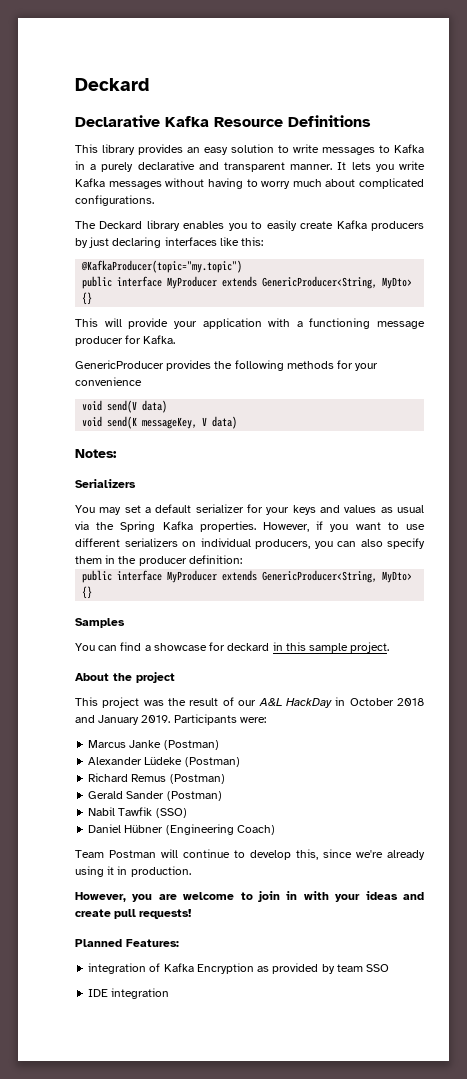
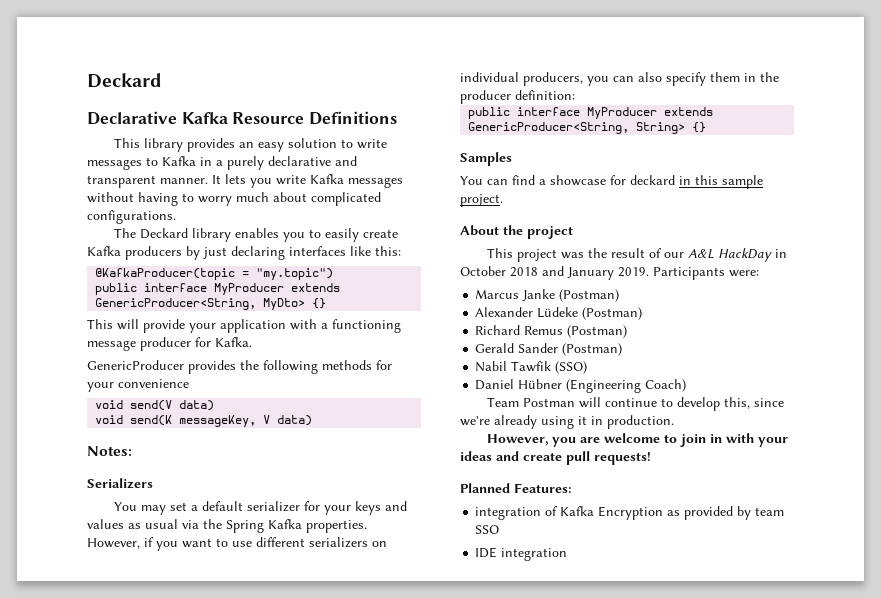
[81,260,243,273] @KafkaProducer(topic="my.topic") -> [95,268,334,280] @KafkaProducer(topic = "my.topic")
[382,571,413,583] MyDto> -> [636,122,686,134] String>

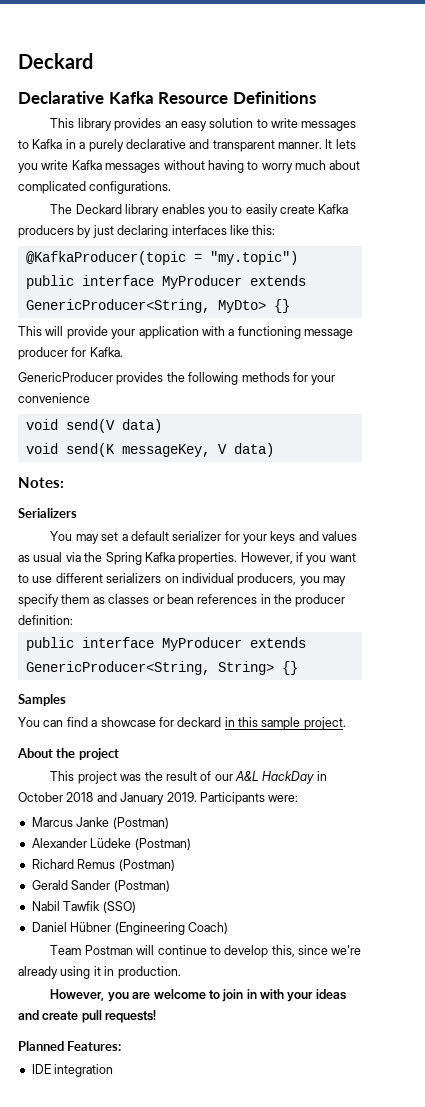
[613,72,740,86] can also specify them -> [323,576,346,586] [18,594,258,607] may specify them as classes or bean references
[475,506,785,520] [475,525,500,534] // integration of Kafka Encryption as provided by team SSO -> (122, 1046) none

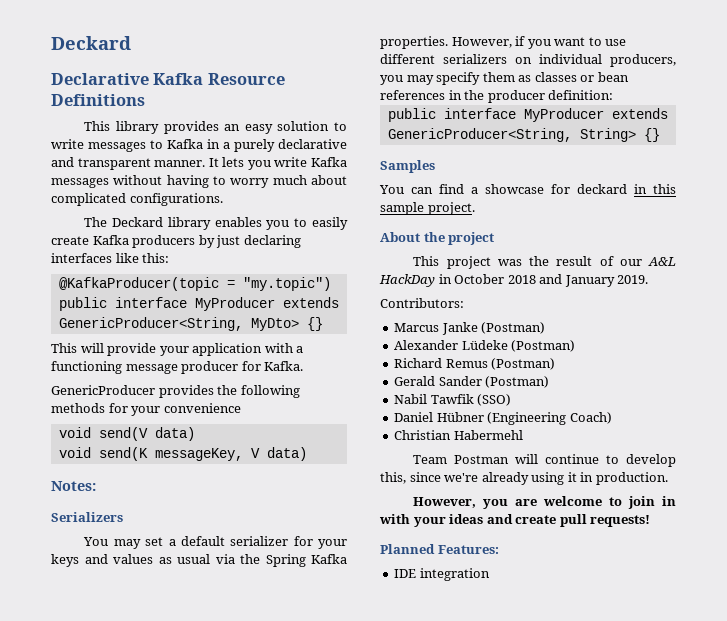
[199,792,299,805] Participants were: -> [380,298,464,308] // Contributors:
(228, 928) none -> [394,430,523,440] // Christian Habermehl

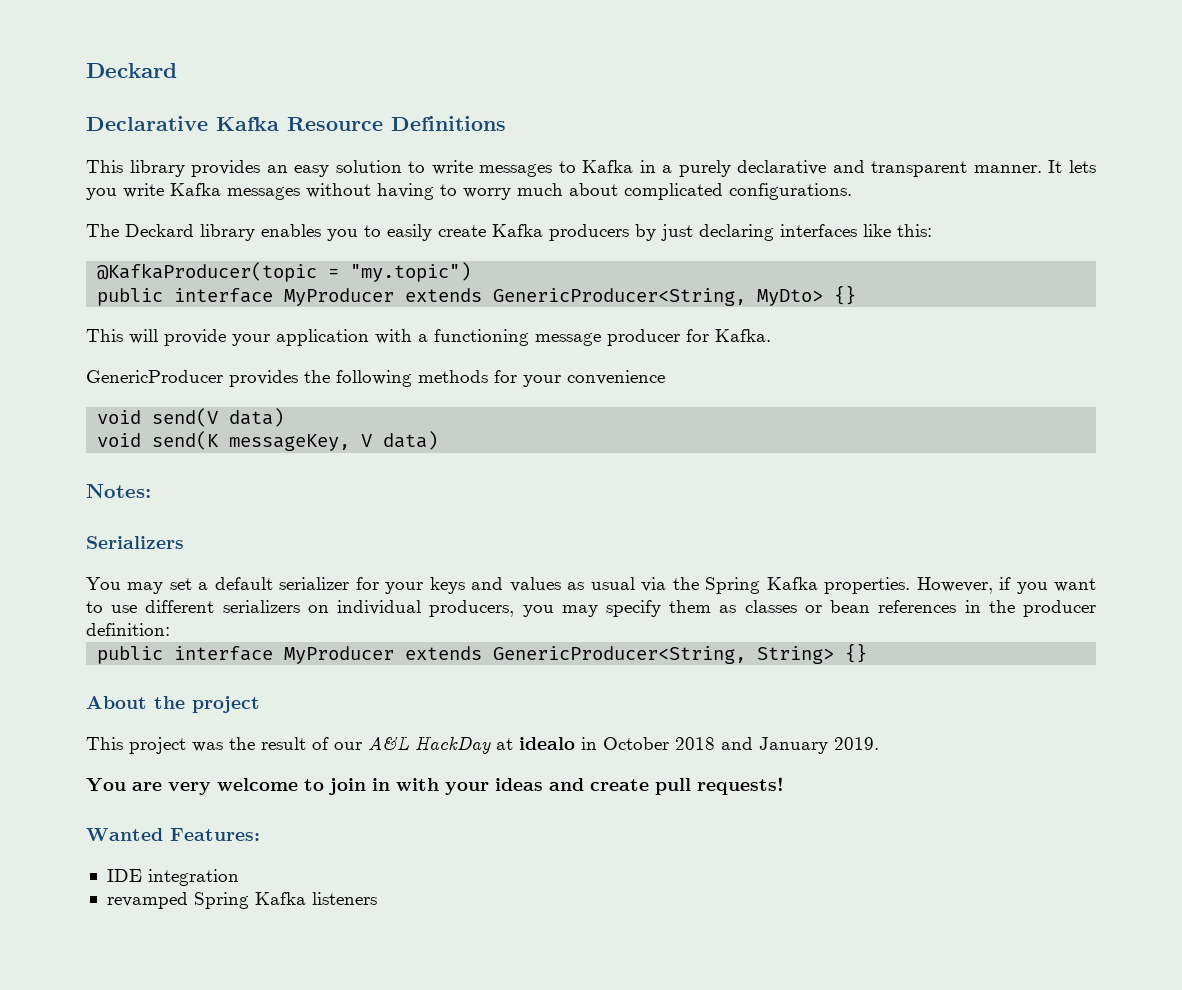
[380,160,435,173] [379,184,676,194] [380,202,475,215] // Samples // You can find a showcase for deckard in this sample project. -> (868, 653) none
(435, 280) none -> [496,737,575,750] at idealo
[380,298,464,308] [394,322,546,335] [394,340,576,352] [394,358,556,370] [394,376,550,388] [394,394,512,406] [394,412,612,425] [394,430,523,440] [413,454,676,467] [380,472,668,485] [413,497,538,509] Contributors: // Marcus Janke (Postman) // Alexander Lüdeke (Postman) // Richard Remus (Postman) // Gerald Sander (Postman) // Nabil Tawfik (SSO) // Daniel Hübner (Engineering Coach) // Christian Habermehl // Team Postman will continue to develop this, since we're already using it in production. // However, you are -> [86,778,211,795] You are very
[380,544,435,554] Planned -> [86,828,163,841] Wanted
(490, 574) none -> [106,892,377,909] // revamped Spring Kafka listeners

